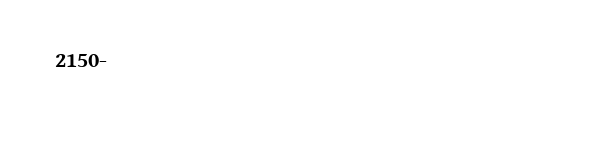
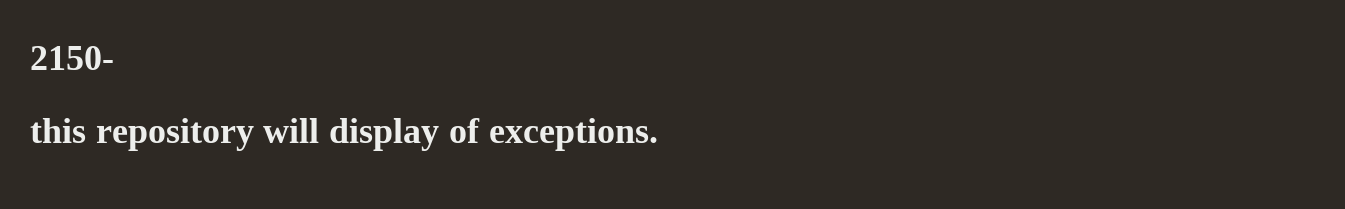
(107, 60) none -> [30,118,658,151] // this repository will display of exceptions.

